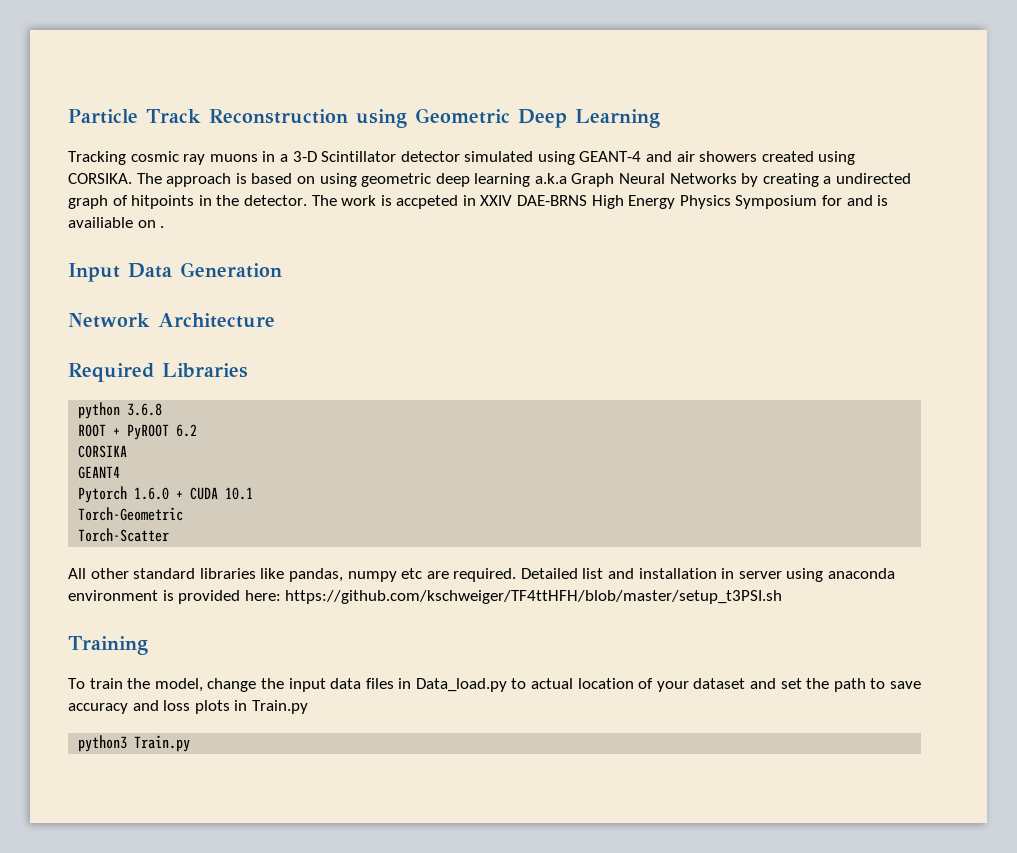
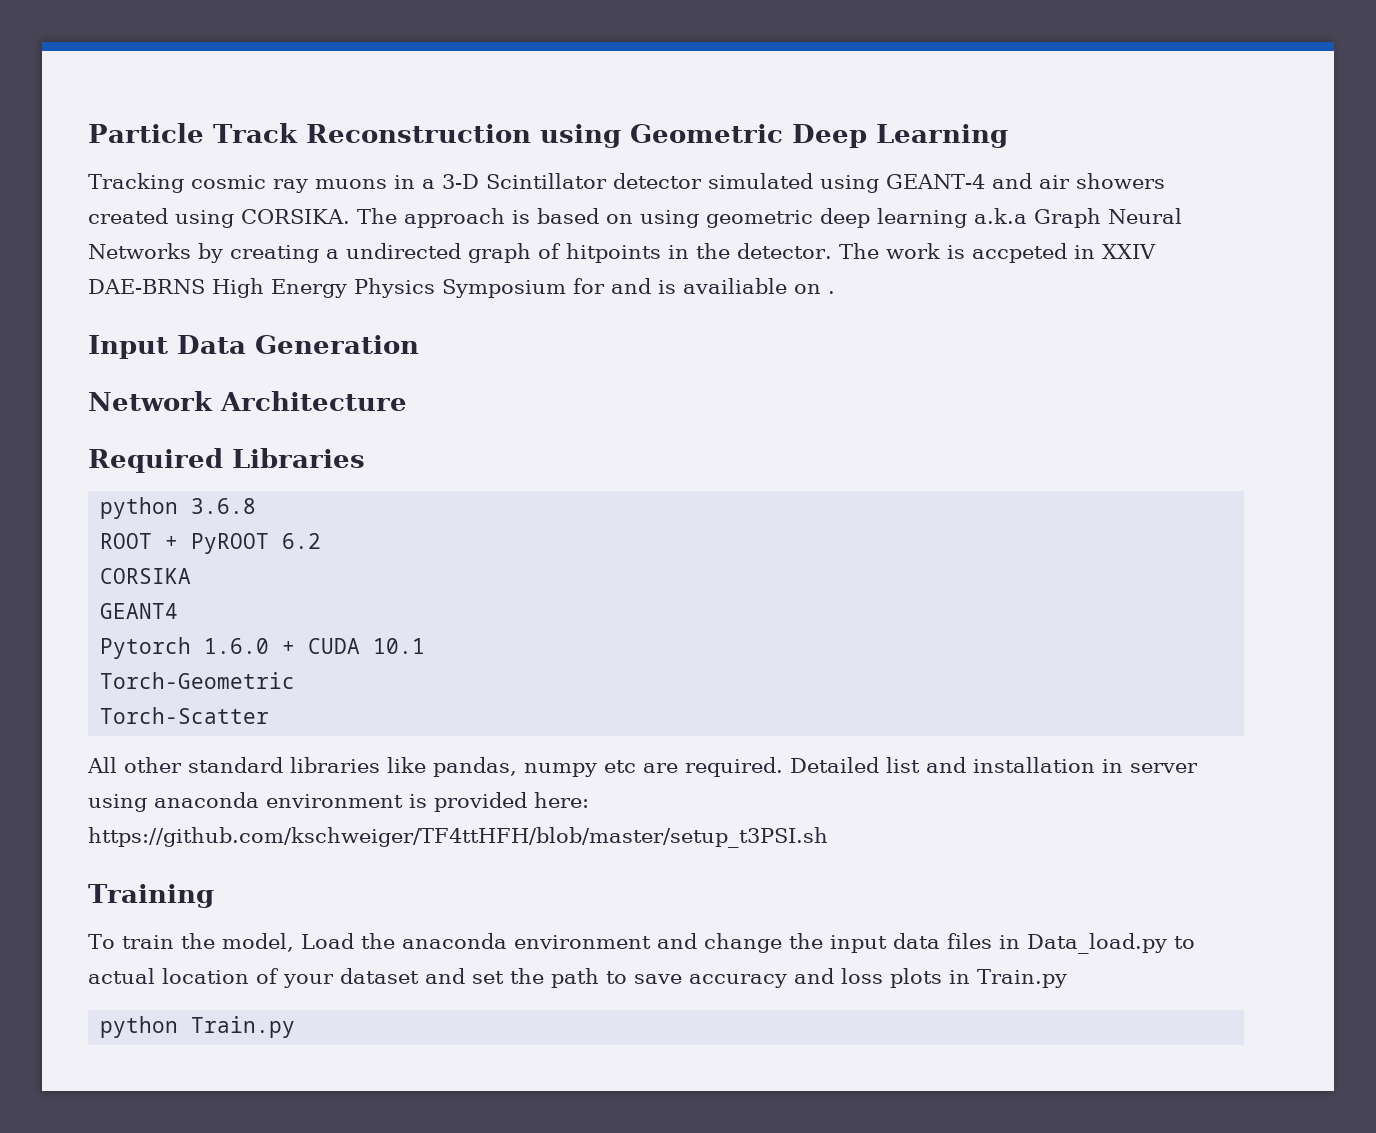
(203, 685) none -> [300,933,697,949] Load the anaconda environment and
[78,735,128,752] python3 -> [100,1016,179,1038] python

